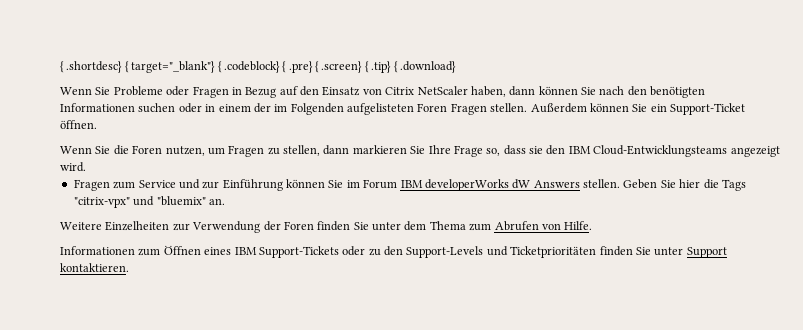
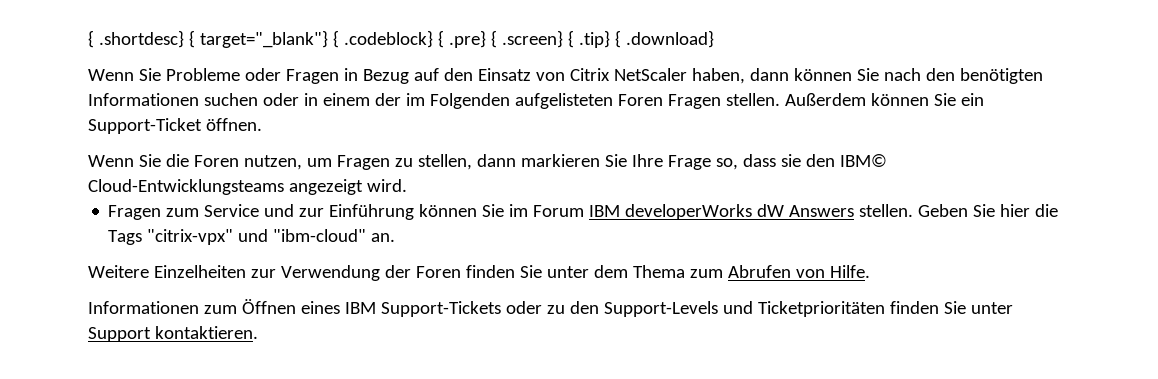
[568,146,591,154] IBM -> [839,154,887,167] IBM©
[156,196,206,206] "bluemix" -> [273,229,367,242] "ibm-cloud"

